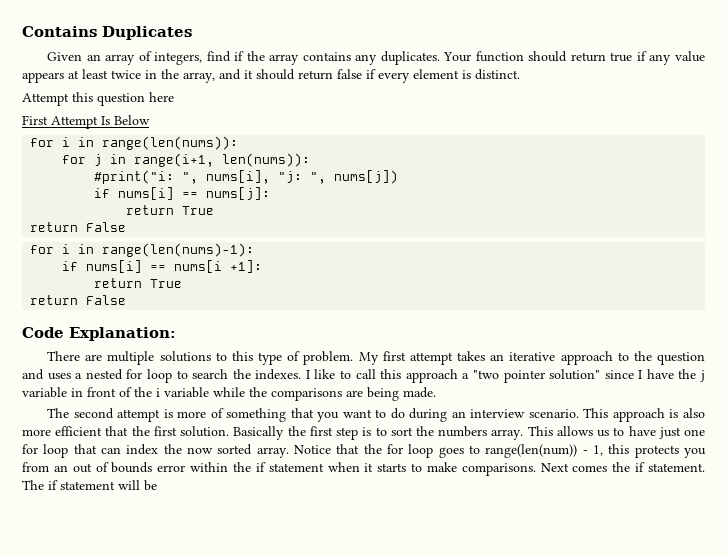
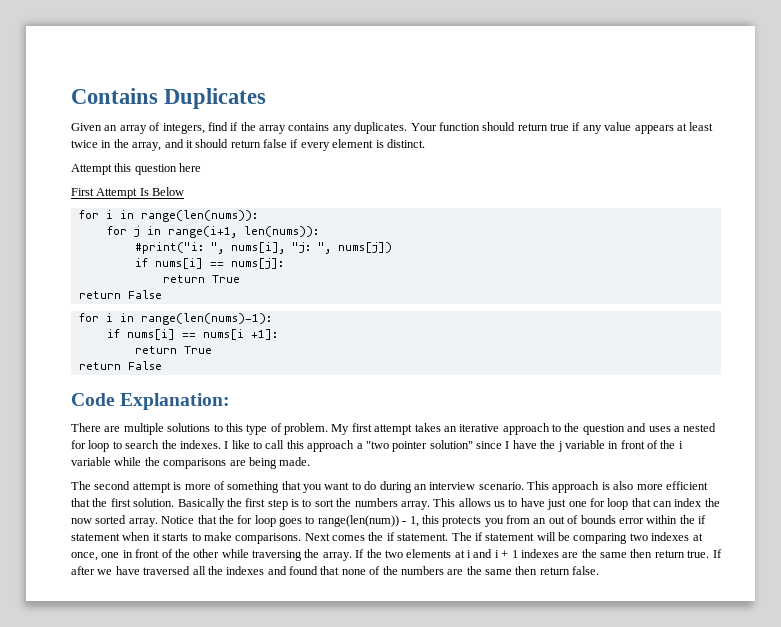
(157, 485) none -> [573,532,703,544] [71,549,722,561] [71,566,600,575] comparing two indexes at once, one in front of the other while traversing the array. If the two elements at i and i + 1 indexes are the same then return true. If after we have traversed all the indexes and found that none of the numbers are the same then return false.

